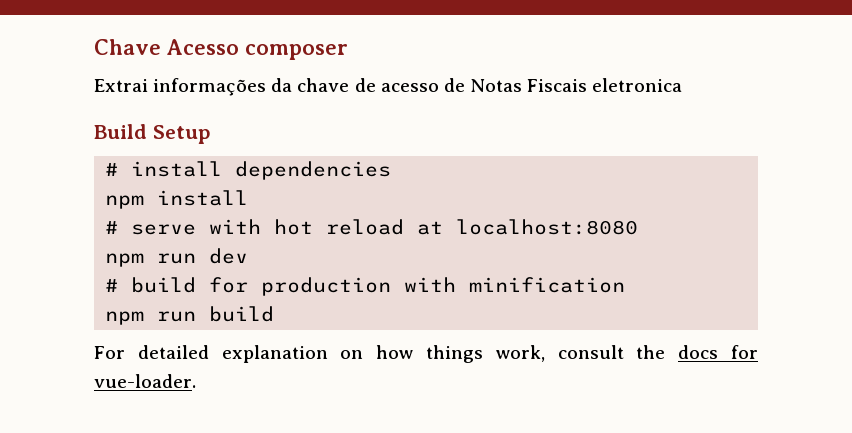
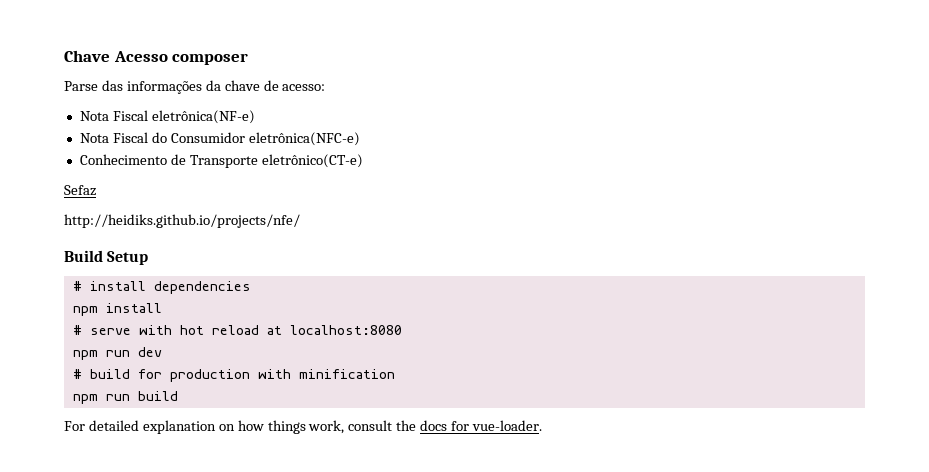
[94,79,148,92] Extrai -> [64,80,123,91] Parse das
[380,78,683,92] acesso de Notas Fiscais eletronica -> [282,84,326,91] [79,110,255,124] [79,132,360,146] [79,154,363,168] [64,185,96,196] [64,214,300,228] acesso: // Nota Fiscal eletrônica(NF-e) // Nota Fiscal do Consumidor eletrônica(NFC-e) // Conhecimento de Transporte eletrônico(CT-e) // Sefaz // http://heidiks.github.io/projects/nfe/

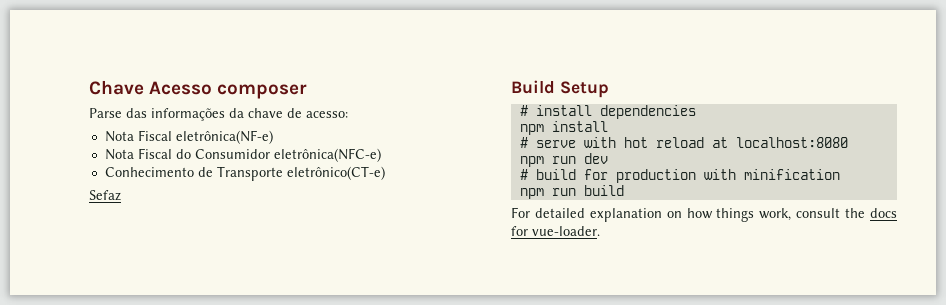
[64,214,300,228] // http://heidiks.github.io/projects/nfe/ -> (121, 195) none

